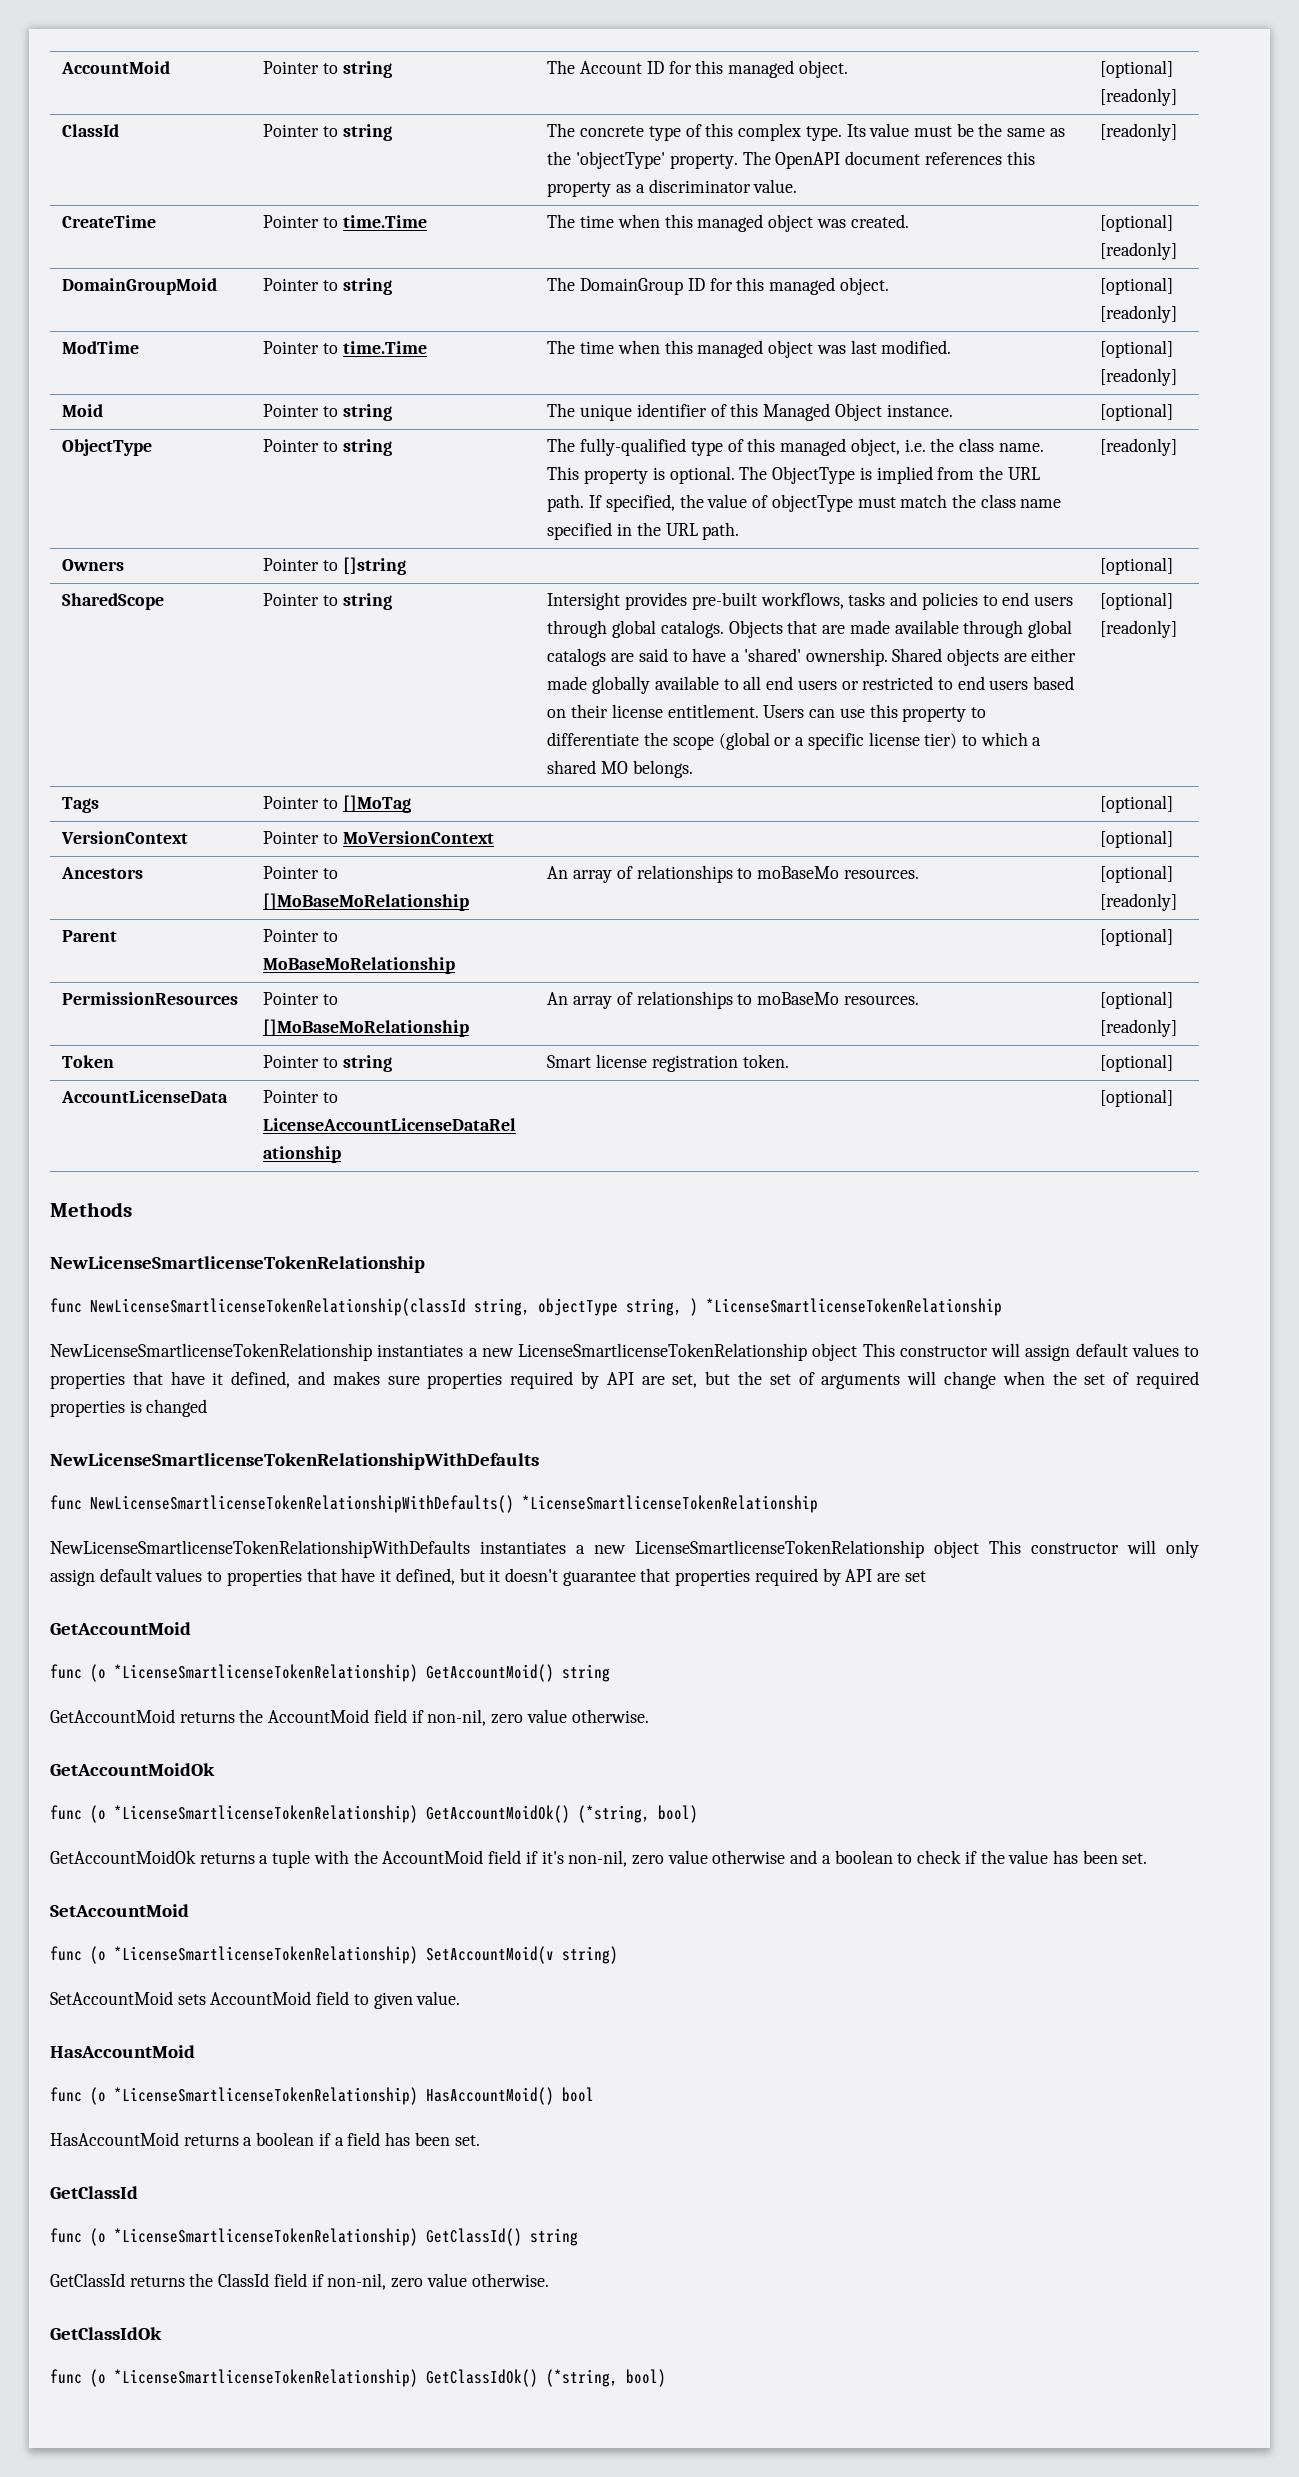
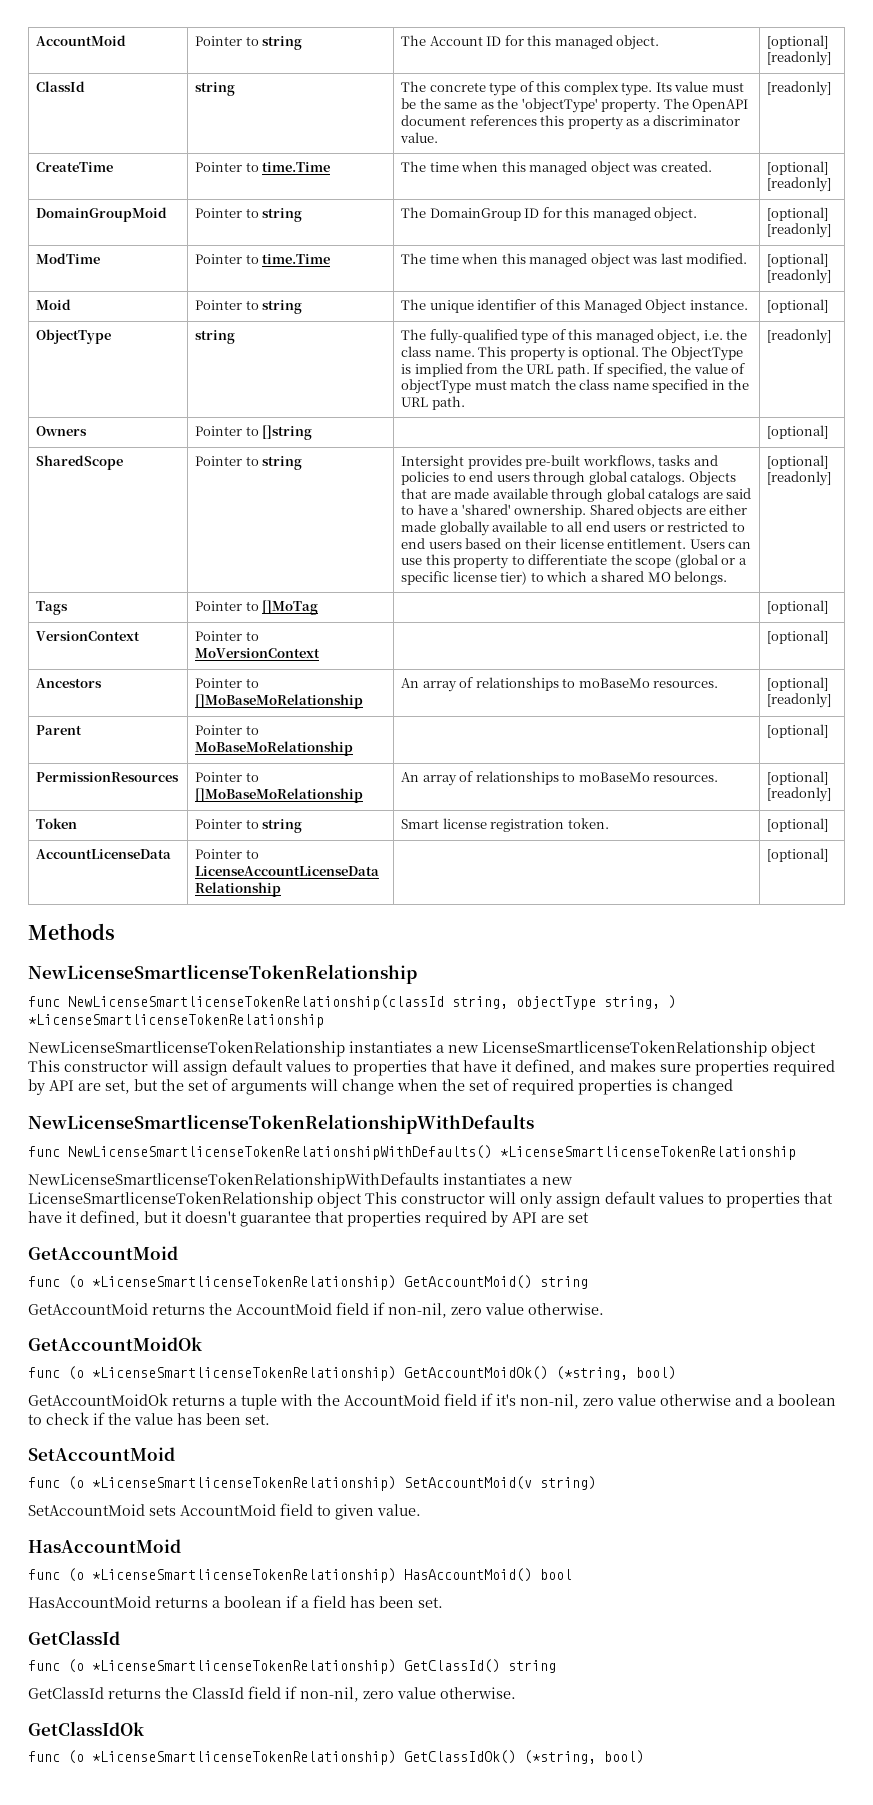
[263,124,339,137] Pointer to -> (86, 86) none
[263,439,339,452] Pointer to -> (112, 336) none

